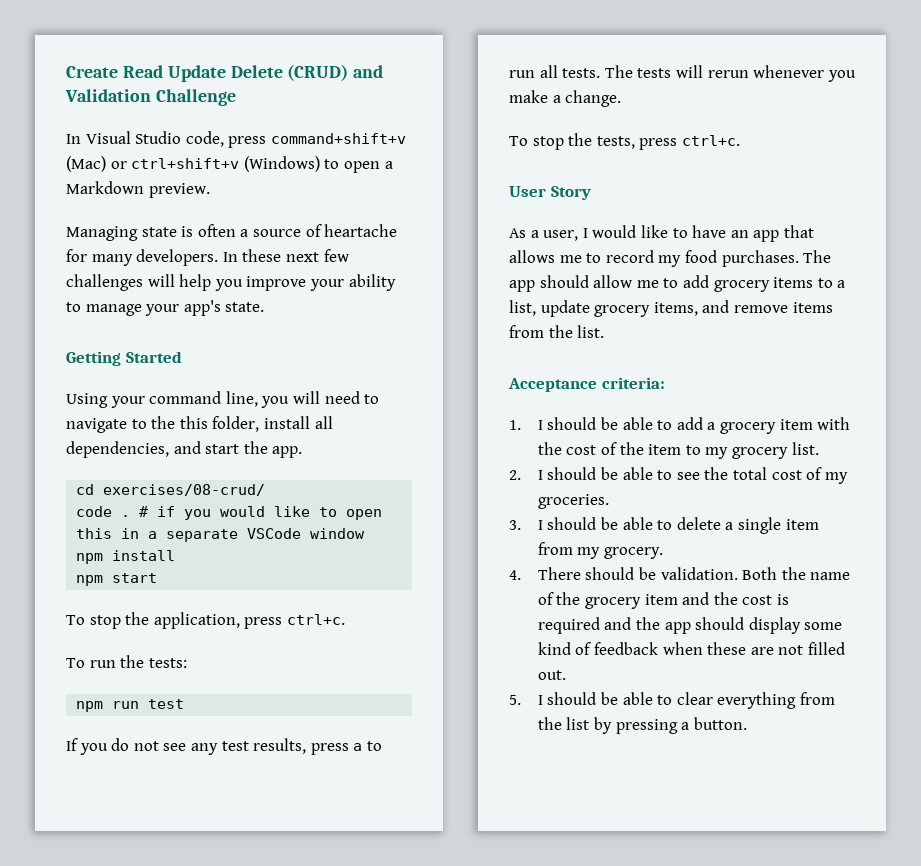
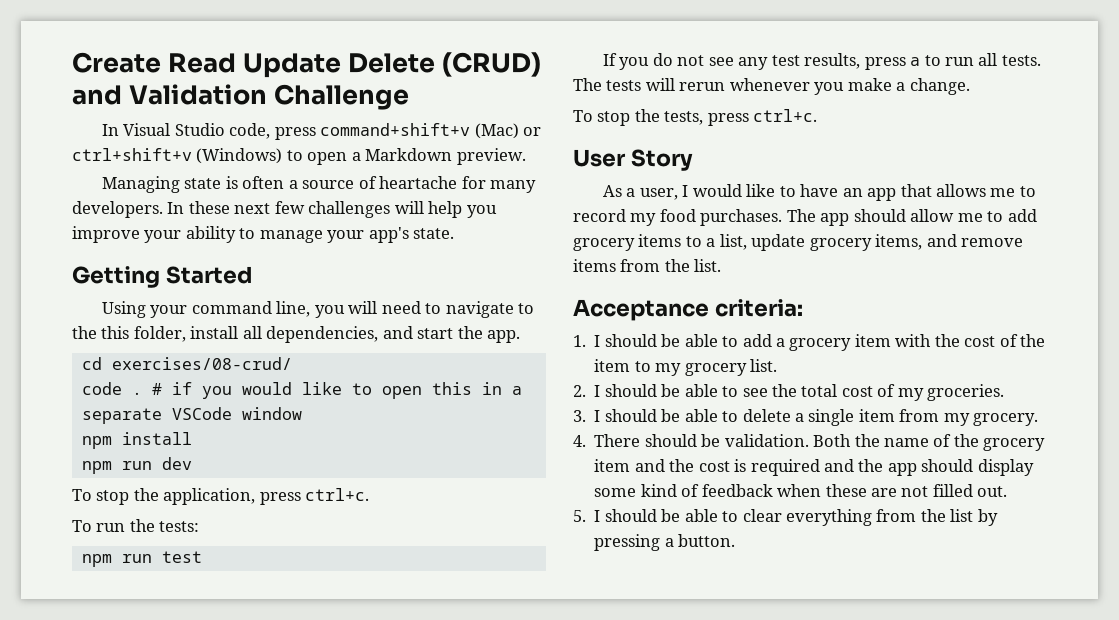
[112,573,158,583] start -> [121,457,192,470] run dev

